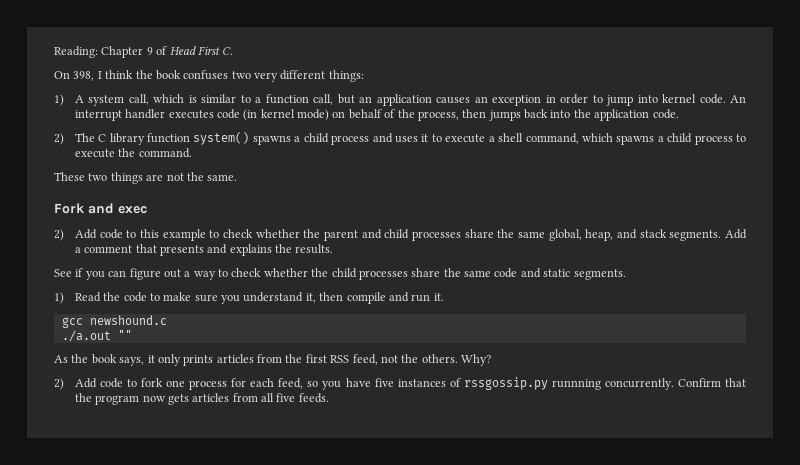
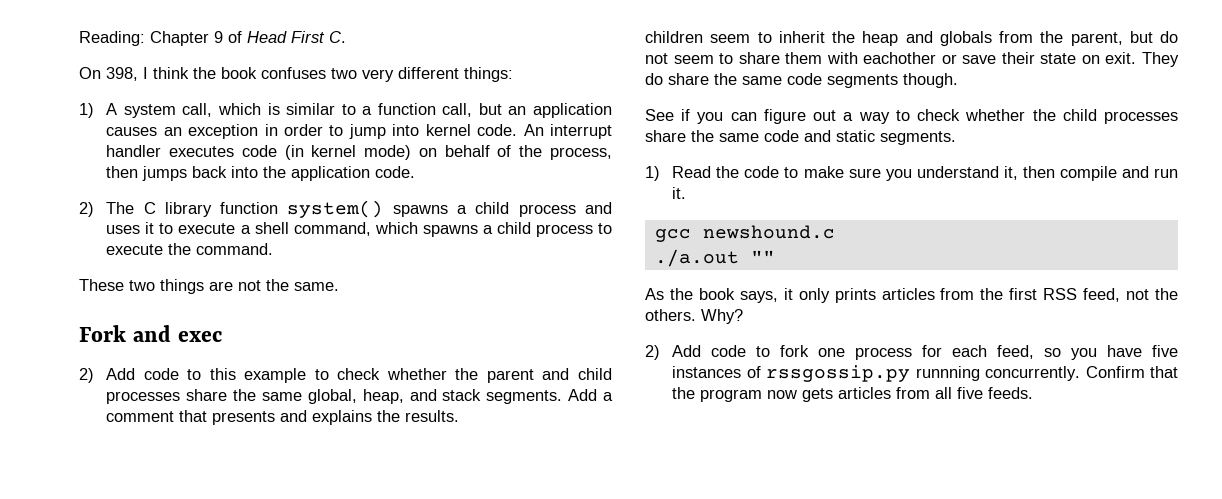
(334, 249) none -> [645,31,1178,46] [645,52,1179,67] [645,73,958,88] // children seem to inherit the heap and globals from the parent, but do not seem to share them with eachother or save their state on exit. They do share the same code segments though.

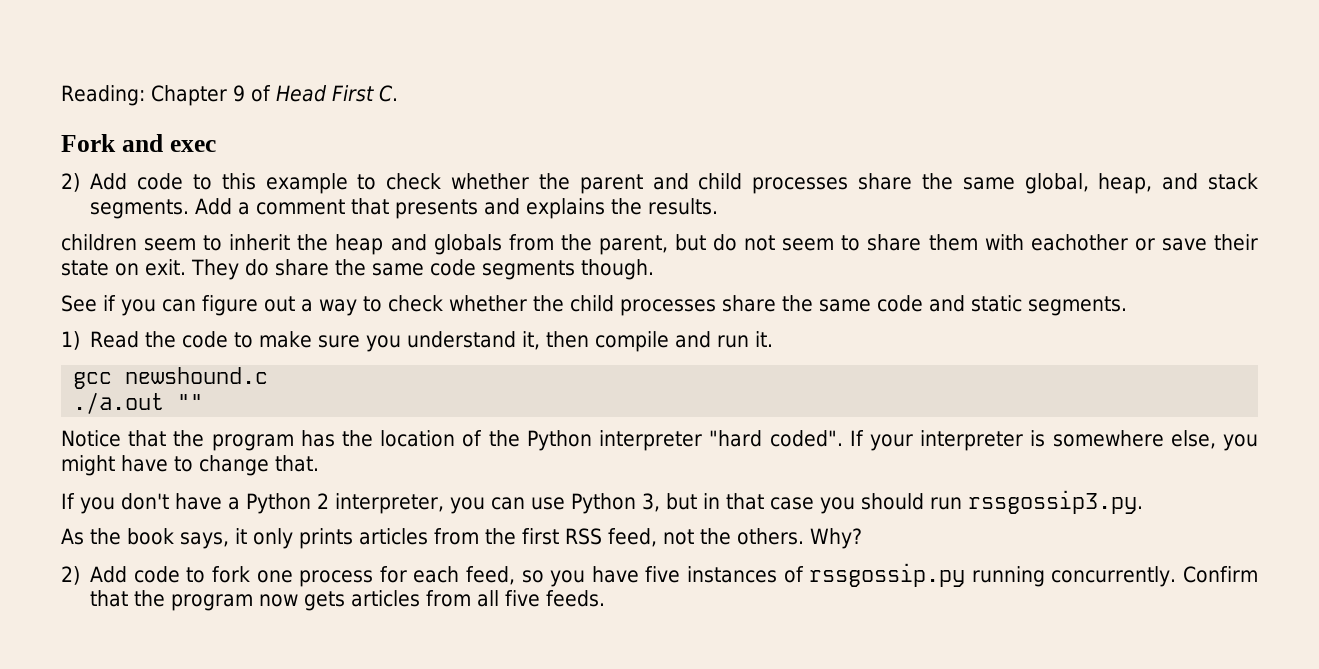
[79,67,513,82] [79,103,612,118] [106,124,612,139] [106,145,613,160] [106,166,416,181] [79,200,612,218] [106,222,612,237] [106,243,274,255] [79,279,339,294] // On 398, I think the book confuses two very different things: // 1) A system call, which is similar to a function call, but an application causes an exception in order to jump into kernel code. An interrupt handler executes code (in kernel mode) on behalf of the process, then jumps back into the application code. // 2) The C library function system() spawns a child process and uses it to execute a shell command, which spawns a child process to execute the command. // These two things are not the same. -> (398, 93) none
(775, 256) none -> [61,430,1258,451] [61,455,319,476] [61,490,1143,514] // Notice that the program has the location of the Python interpreter "hard coded". If your interpreter is somewhere else, you might have to change that. // If you don't have a Python 2 interpreter, you can use Python 3, but in that case you should run rssgossip3.py.
[915,366,980,381] runnning -> [971,566,1045,587] running

